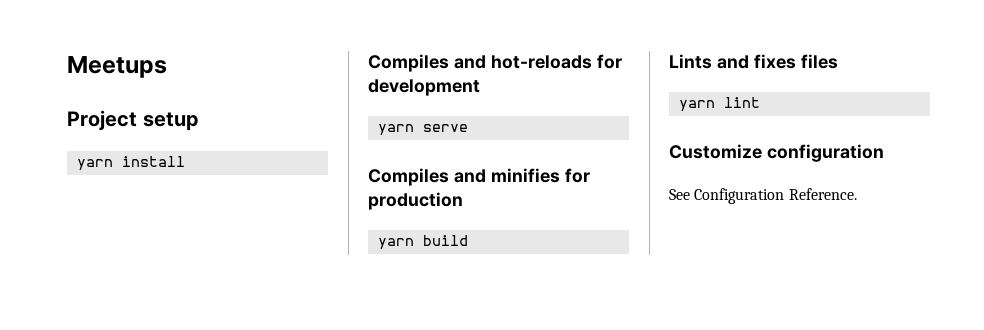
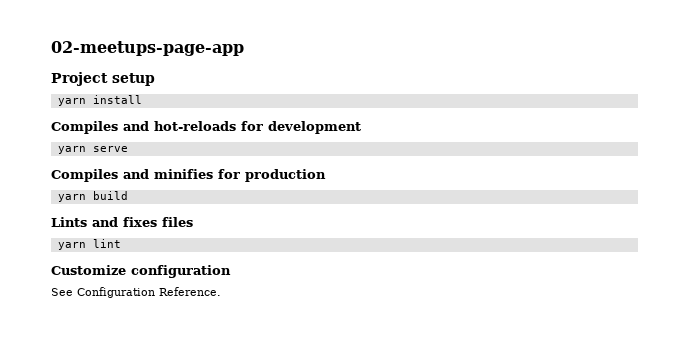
[67,56,167,78] Meetups -> [51,41,244,56] 02-meetups-page-app

